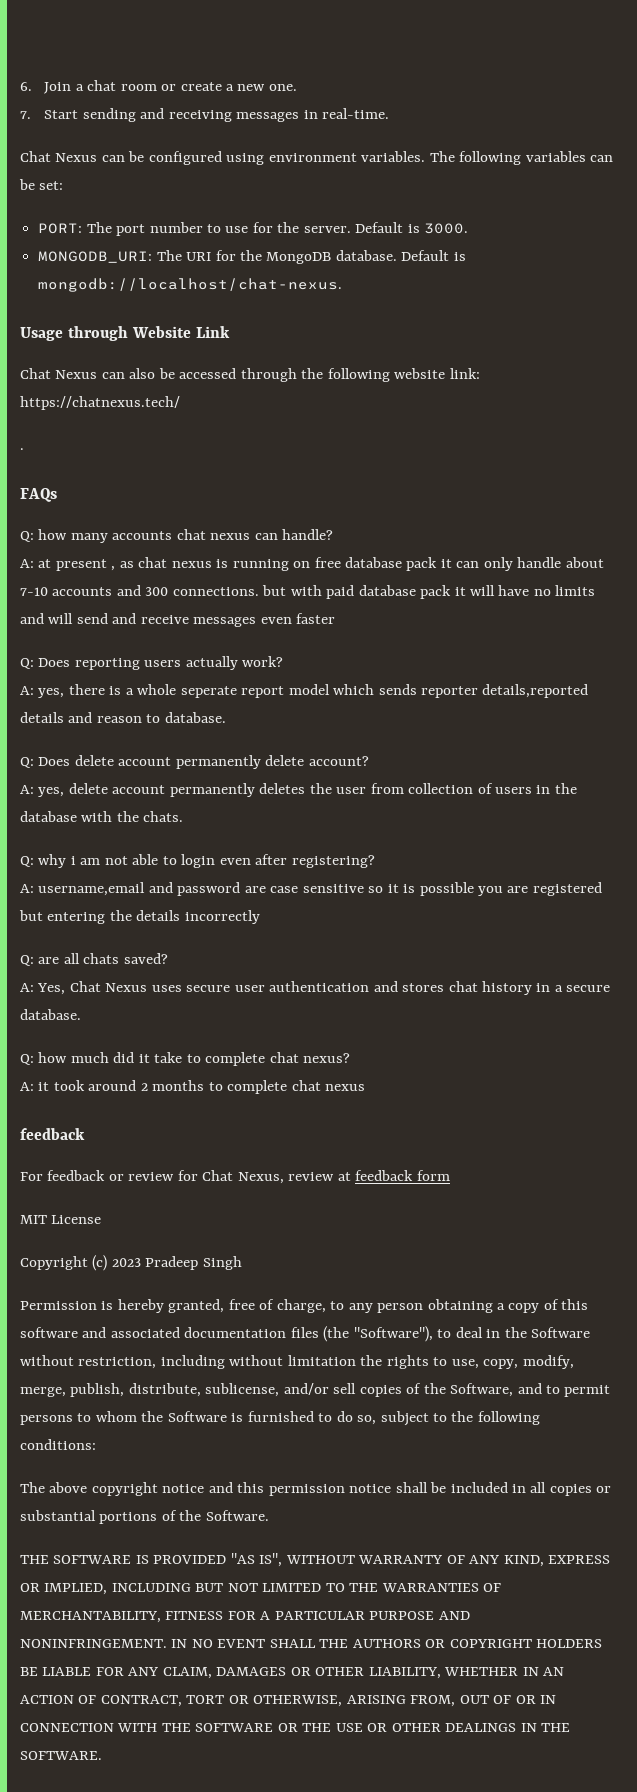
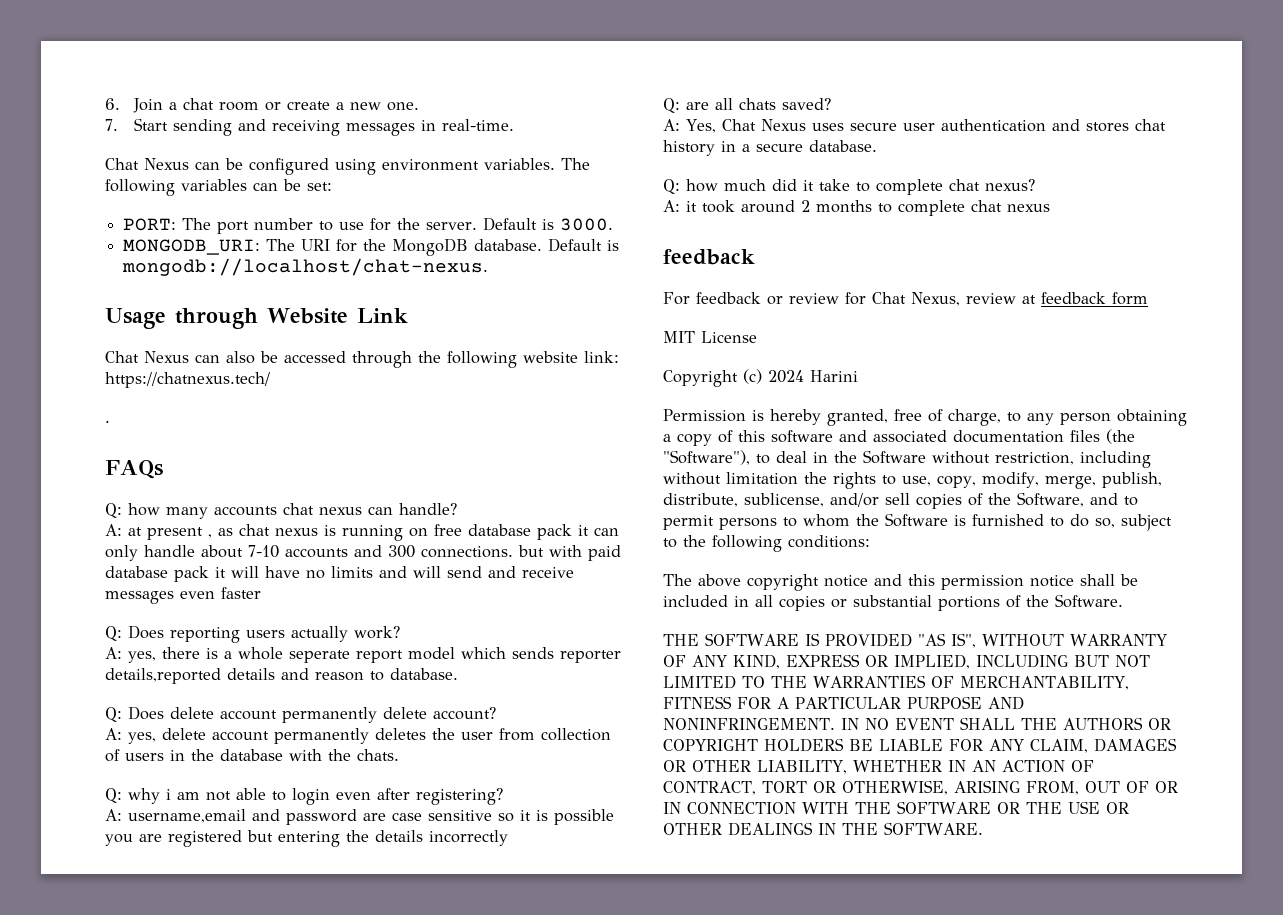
[111,1256,242,1270] 2023 Pradeep Singh -> [768,370,858,383] 2024 Harini

